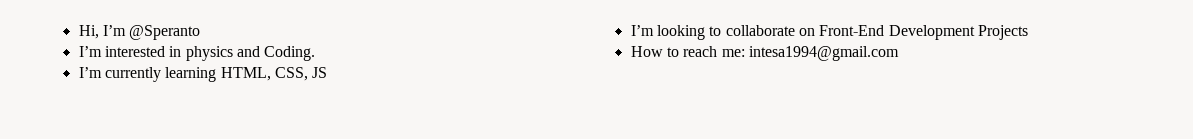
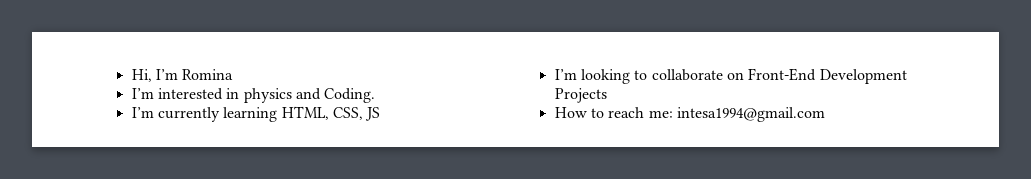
[129,25,201,40] @Speranto -> [182,69,234,80] Romina

